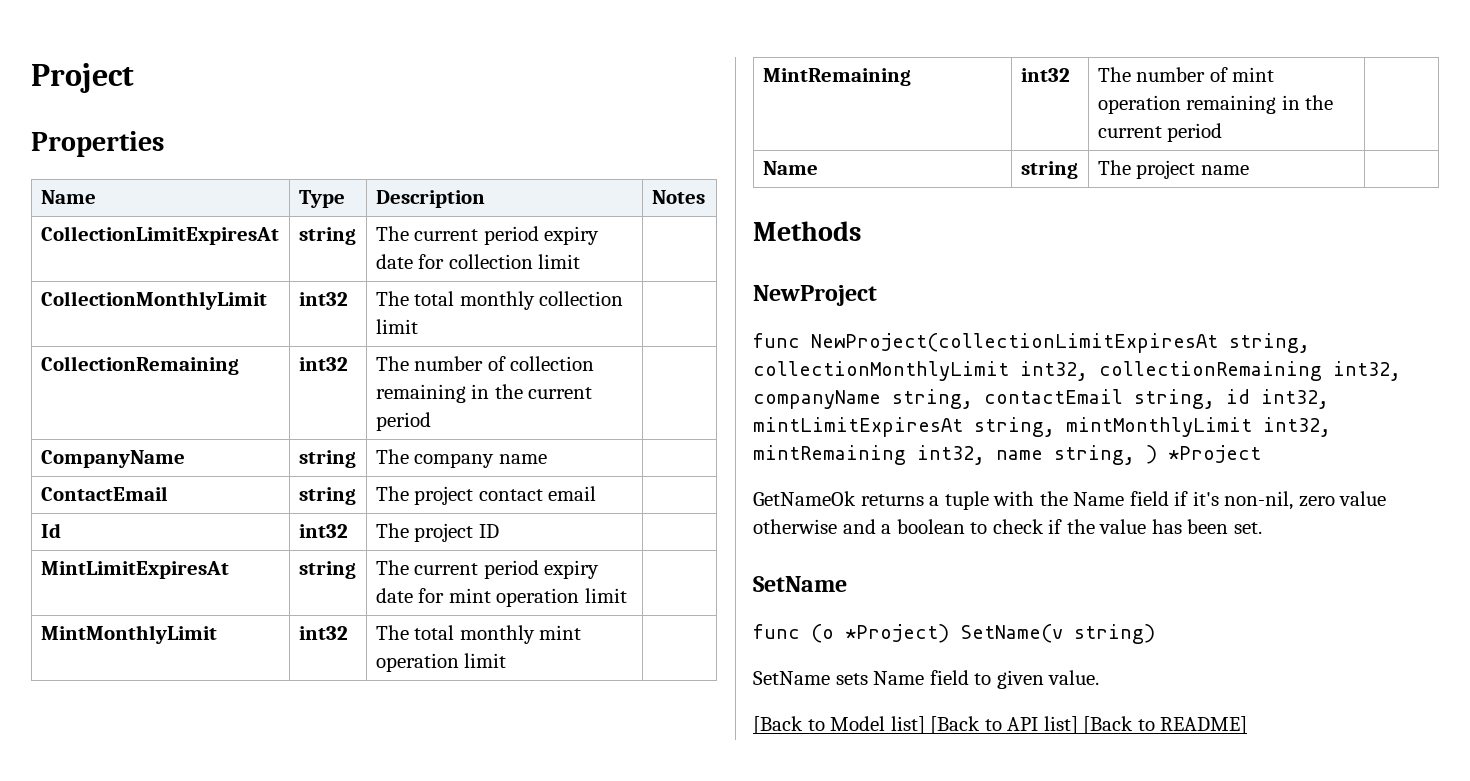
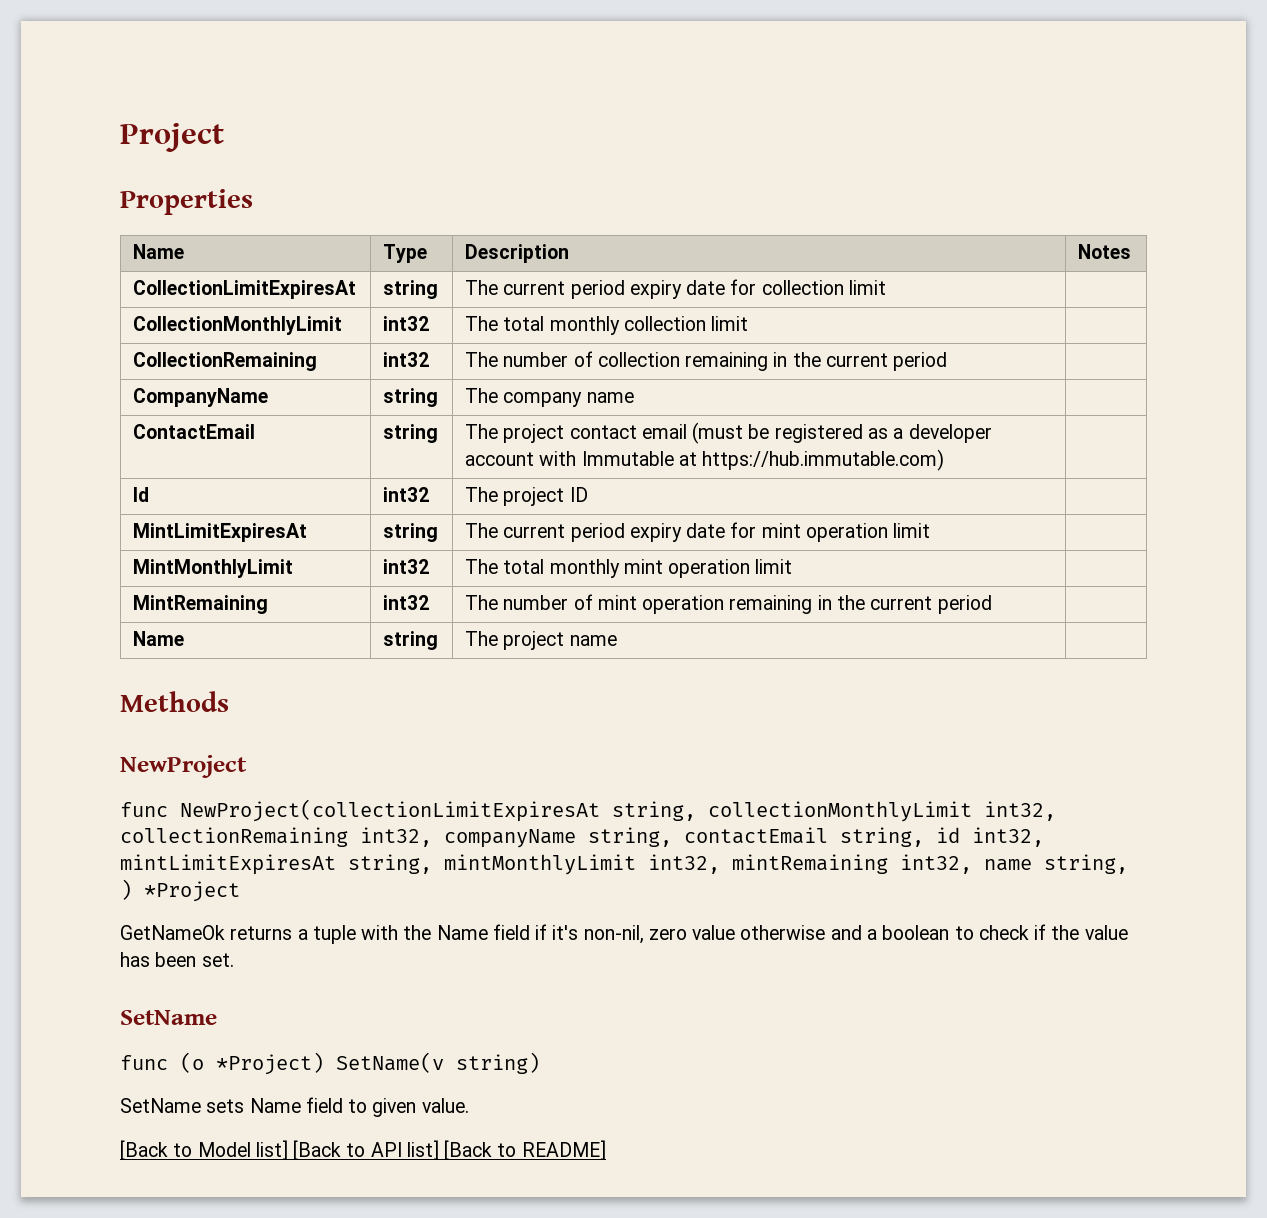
(597, 493) none -> [692,422,992,444] [465,449,945,471] (must be registered as a developer account with Immutable at https://hub.immutable.com)

